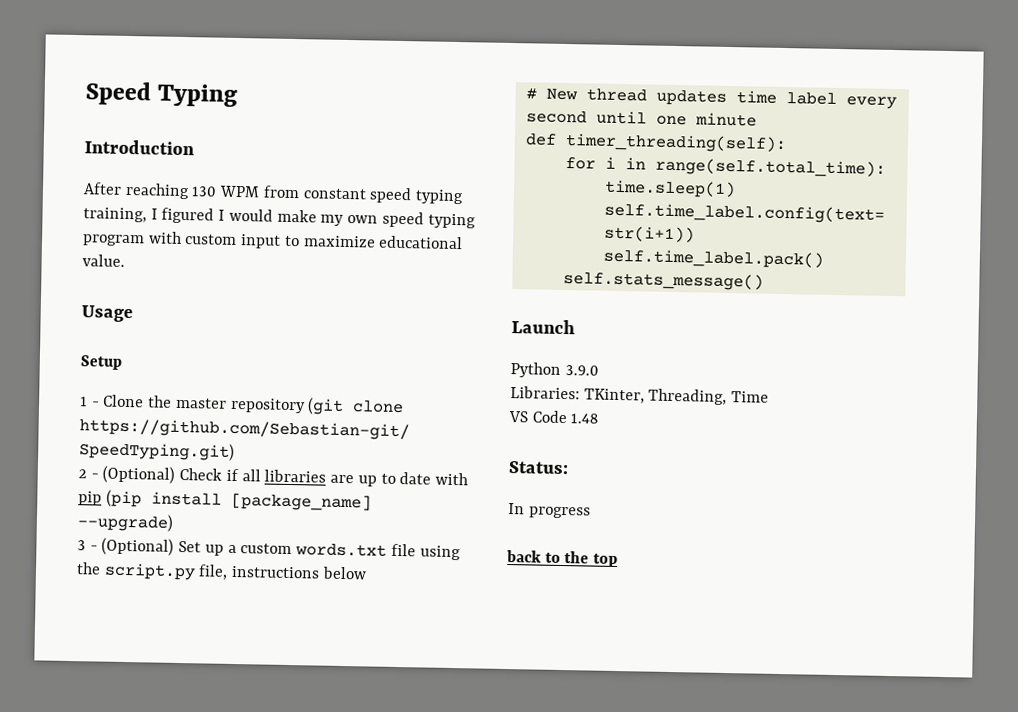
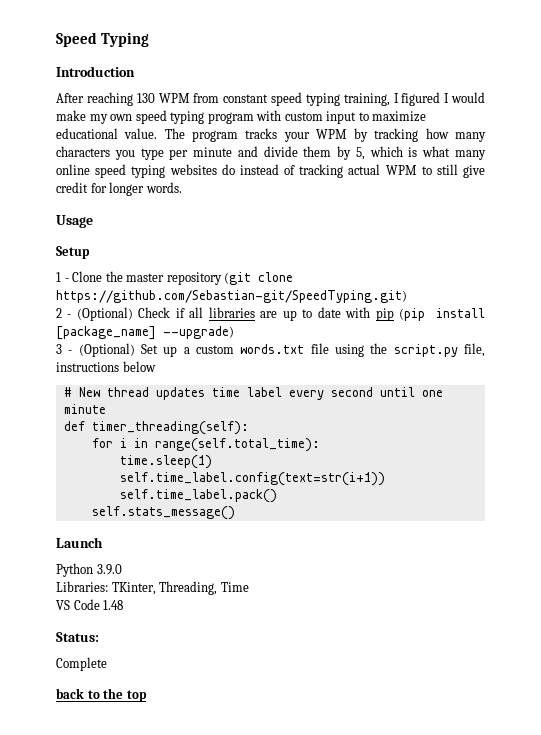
(125, 260) none -> [164,128,487,142] [56,146,487,160] [56,164,486,178] [56,182,182,196] The program tracks your WPM by tracking how many characters you type per minute and divide them by 5, which is what many online speed typing websites do instead of tracking actual WPM to still give credit for longer words.
[508,503,591,519] In progress -> [56,657,107,671] Complete

